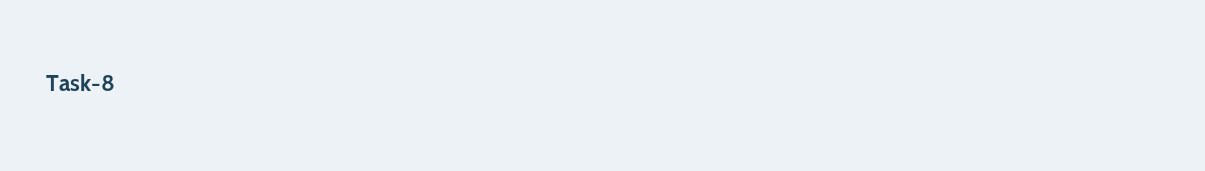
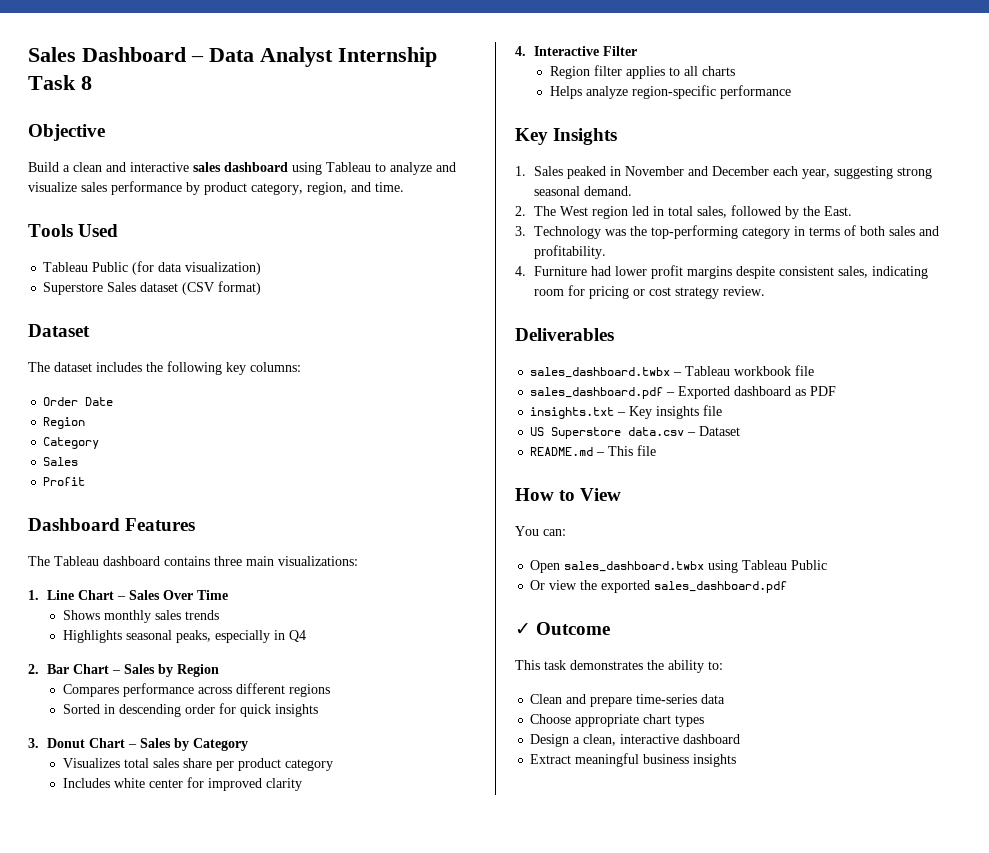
[46,74,115,91] Task-8 -> [28,47,437,67] [28,75,92,90] [28,124,105,141] [28,162,456,175] [28,181,404,195] [28,224,119,237] [43,261,262,275] [43,281,262,295] [28,324,90,337] [28,361,301,375] [43,397,114,406] [43,417,86,429] [43,437,100,449] [43,457,79,466] [43,477,86,486] [28,518,196,531] [28,556,358,566] [28,590,229,600] [62,610,219,623] [62,630,306,643] [28,664,220,677] [62,683,330,697] [62,703,318,717] [28,738,249,751] [62,758,333,771] [62,777,302,791] [515,46,638,56] [549,65,735,79] [549,85,791,99] [515,128,618,145] [515,166,933,179] [534,186,633,196] [515,205,853,219] [515,225,940,239] [534,245,607,259] [515,265,929,279] [534,285,766,299] [515,328,614,341] [530,365,815,378] [530,386,837,399] [530,405,723,419] [530,426,741,439] [530,445,657,456] [515,488,622,501] [515,526,566,536] [530,560,828,573] [530,580,788,593] [515,622,611,635] [515,660,723,673] [530,694,726,707] [530,714,705,727] [530,734,741,747] [530,753,737,767] Sales Dashboard – Data Analyst Internship Task 8 // Objective // Build a clean and interactive sales dashboard using Tableau to analyze and visualize sales performance by product category, region, and time. // Tools Used // Tableau Public (for data visualization) // Superstore Sales dataset (CSV format) // Dataset // The dataset includes the following key columns: // Order Date // Region // Category // Sales // Profit // Dashboard Features // The Tableau dashboard contains three main visualizations: // 1. Line Chart – Sales Over Time // Shows monthly sales trends // Highlights seasonal peaks, especially in Q4 // 2. Bar Chart – Sales by Region // Compares performance across different regions // Sorted in descending order for quick insights // 3. Donut Chart – Sales by Category // Visualizes total sales share per product category // Includes white center for improved clarity // 4. Interactive Filter // Region filter applies to all charts // Helps analyze region-specific performance // Key Insights // 1. Sales peaked in November and December each year, suggesting strong seasonal demand. // 2. The West region led in total sales, followed by the East. // 3. Technology was the top-performing category in terms of both sales and profitability. // 4. Furniture had lower profit margins despite consistent sales, indicating room for pricing or cost strategy review. // Deliverables // sales_dashboard.twbx – Tableau workbook file // sales_dashboard.pdf – Exported dashboard as PDF // insights.txt – Key insights file // US Superstore data.csv – Dataset // README.md – This file // How to View // You can: // Open sales_dashboard.twbx using Tableau Public // Or view the exported sales_dashboard.pdf // ✓ Outcome // This task demonstrates the ability to: // Clean and prepare time-series data // Choose appropriate chart types // Design a clean, interactive dashboard // Extract meaningful business insights

